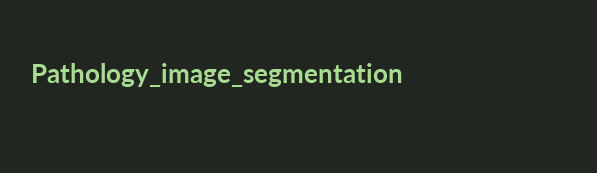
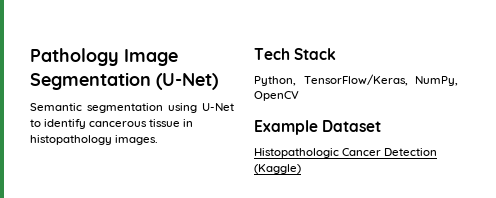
[31,63,403,87] Pathology_image_segmentation -> [30,48,178,66] [30,72,218,90] [30,103,234,113] [30,119,194,129] [30,135,159,145] [254,48,337,60] [254,74,458,86] [254,91,299,101] [254,120,382,135] [254,148,438,158] [254,164,301,174] Pathology Image Segmentation (U-Net) // Semantic segmentation using U-Net to identify cancerous tissue in histopathology images. // Tech Stack // Python, TensorFlow/Keras, NumPy, OpenCV // Example Dataset // Histopathologic Cancer Detection (Kaggle)

